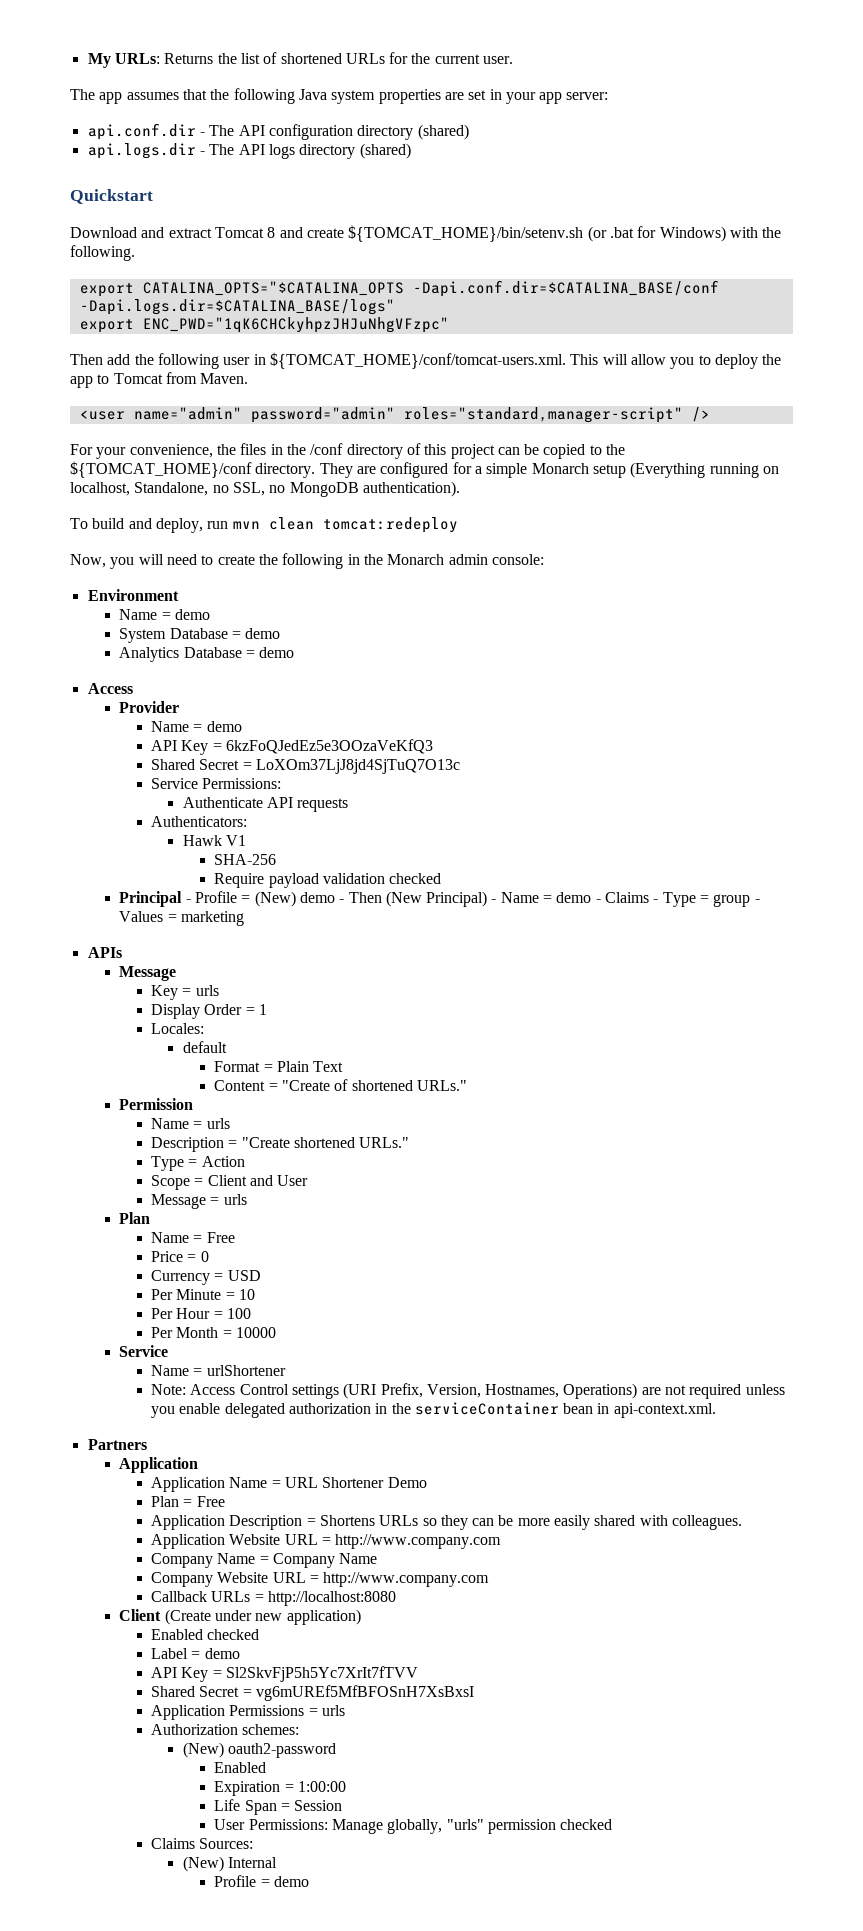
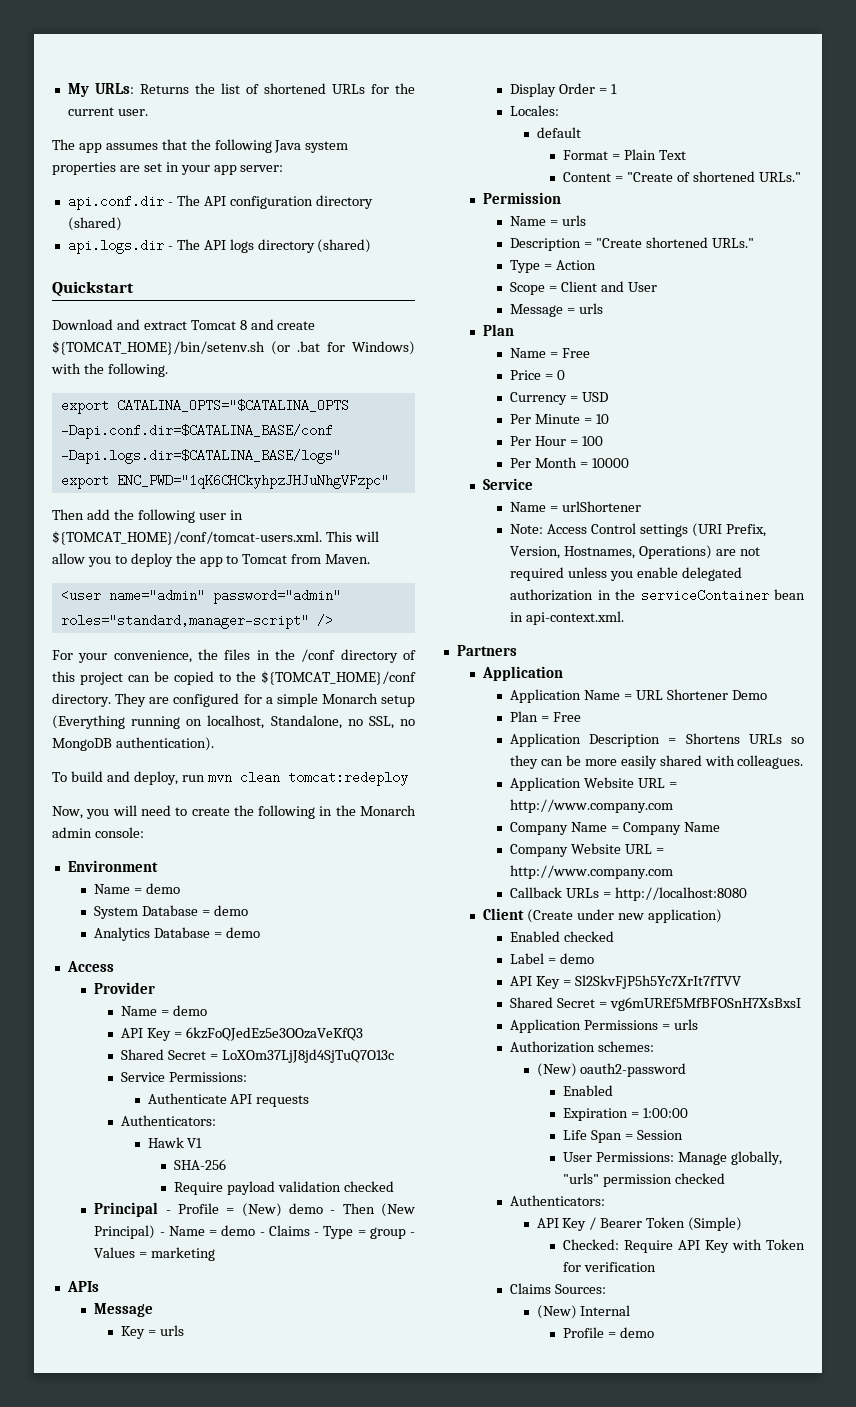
(613, 1824) none -> [510,1195,606,1206] [536,1217,743,1231] [563,1239,805,1253] [563,1262,657,1272] // Authenticators: // API Key / Bearer Token (Simple) // Checked: Require API Key with Token for verification

